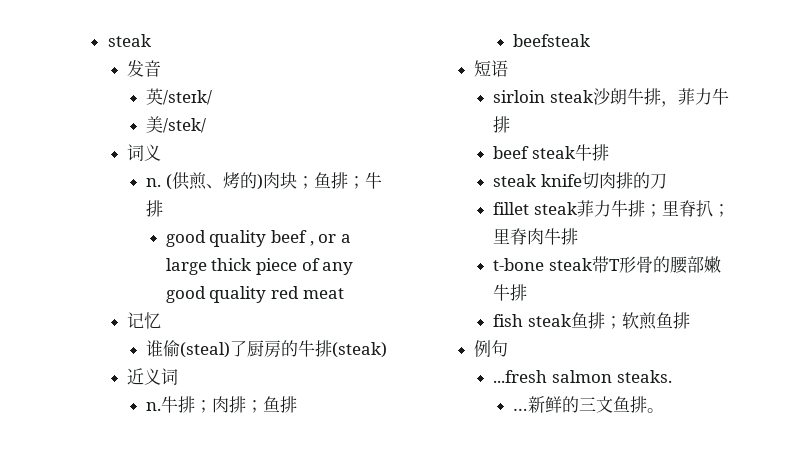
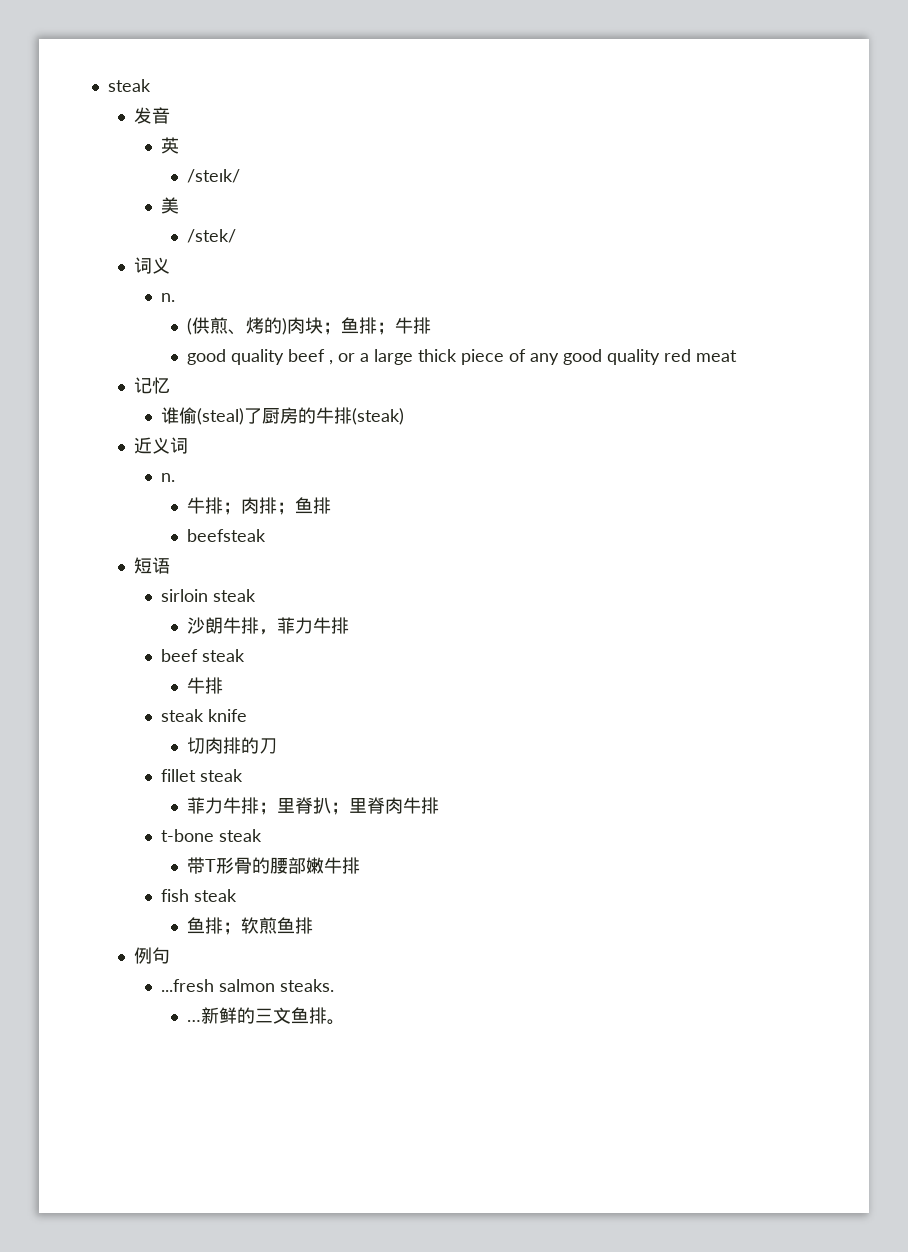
(164, 96) none -> (179, 145) //
(164, 124) none -> (179, 205) //
(162, 182) none -> (175, 297) //
(162, 406) none -> (175, 477) //
(594, 96) none -> (256, 595) //
(576, 152) none -> (245, 655) //
(583, 180) none -> (247, 715) //
(578, 208) none -> (243, 775) //
(593, 264) none -> (262, 835) //
(572, 320) none -> (237, 895) //

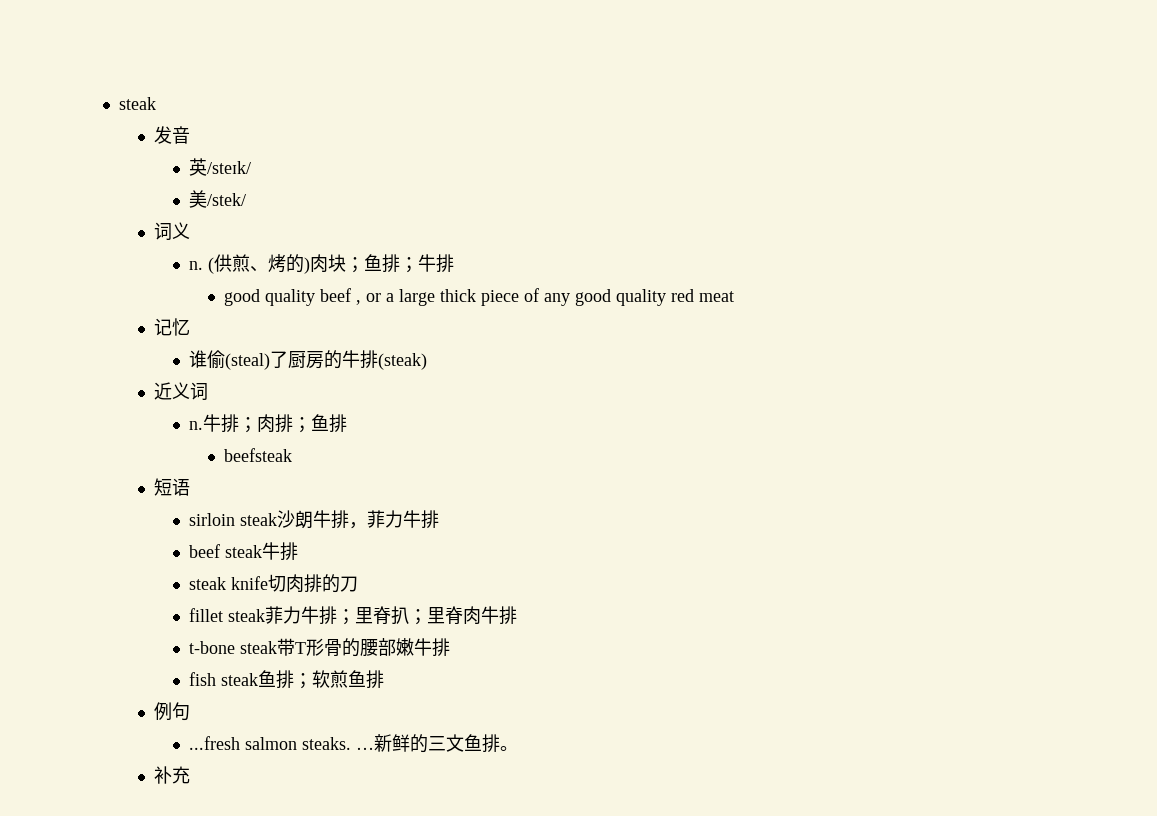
(179, 145) // -> (207, 167) none
(179, 205) // -> (207, 199) none
(175, 297) // -> (203, 265) none
(175, 477) // -> (203, 425) none
(256, 595) // -> (277, 519) none
(245, 655) // -> (262, 551) none
(247, 715) // -> (268, 583) none
(243, 775) // -> (265, 615) none
(262, 835) // -> (277, 647) none
(237, 895) // -> (258, 679) none
(334, 985) // -> (351, 743) none
(346, 1022) none -> [153,766,190,784] // 补充

